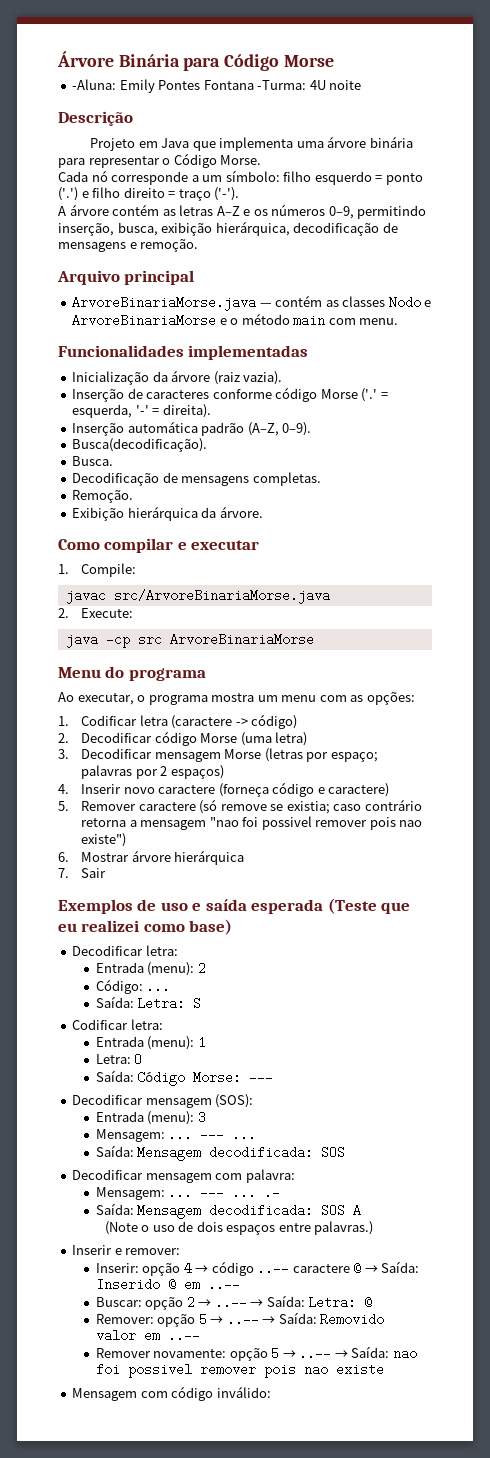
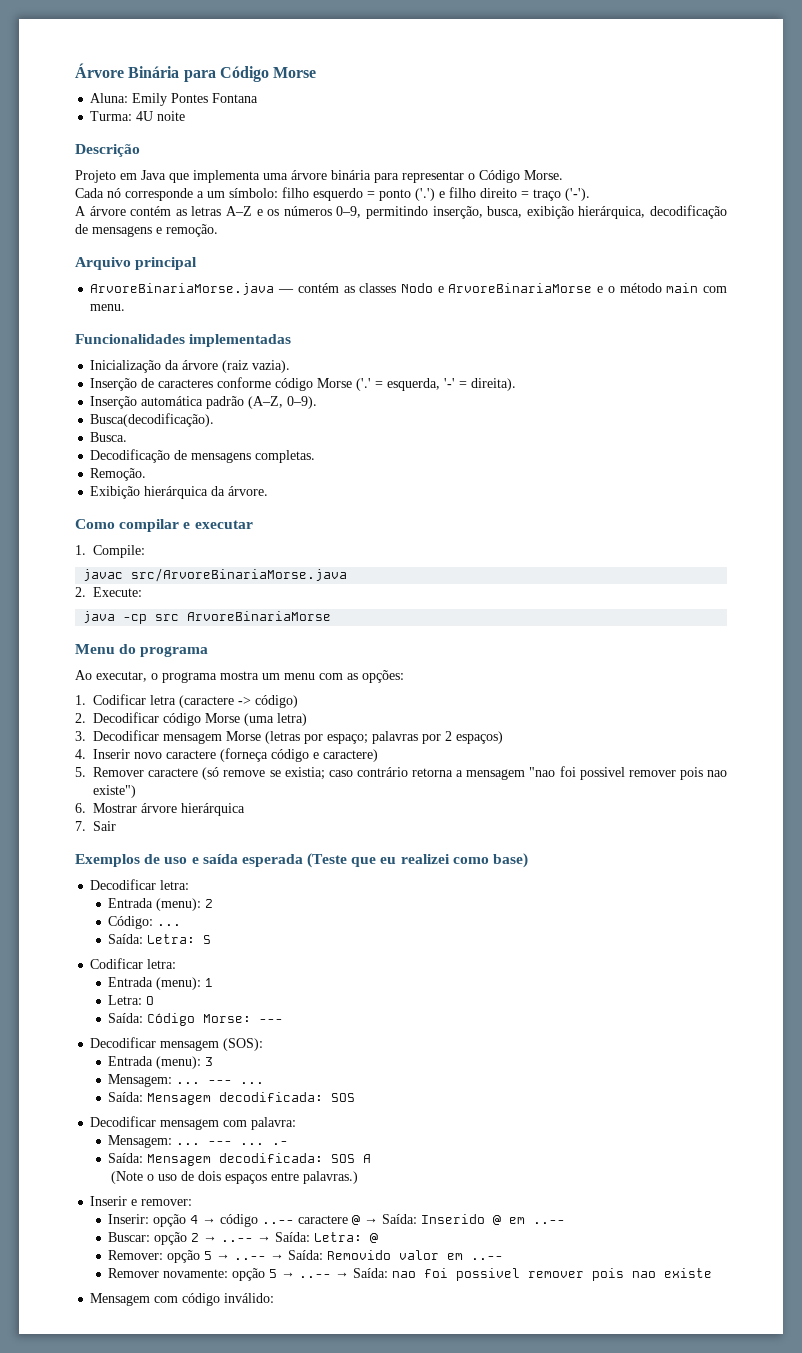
[72,79,117,90] -Aluna: -> [90,93,129,103] Aluna:
[257,80,307,90] -Turma: -> [90,111,133,121] // Turma:

